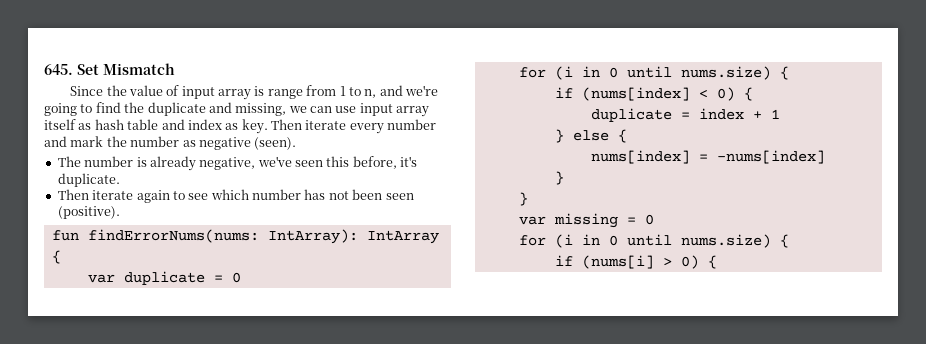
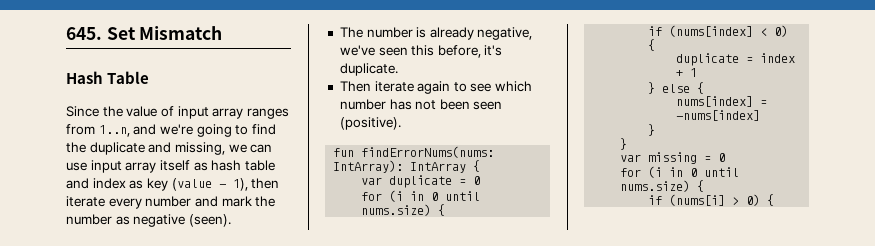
(175, 69) none -> [66,71,150,84] // Hash Table
[254,85,377,99] is range from 1 to n, -> [246,108,289,119] [66,124,130,137] ranges from 1..n,
[241,119,302,134] key. Then -> [146,178,280,191] key (value - 1), then

